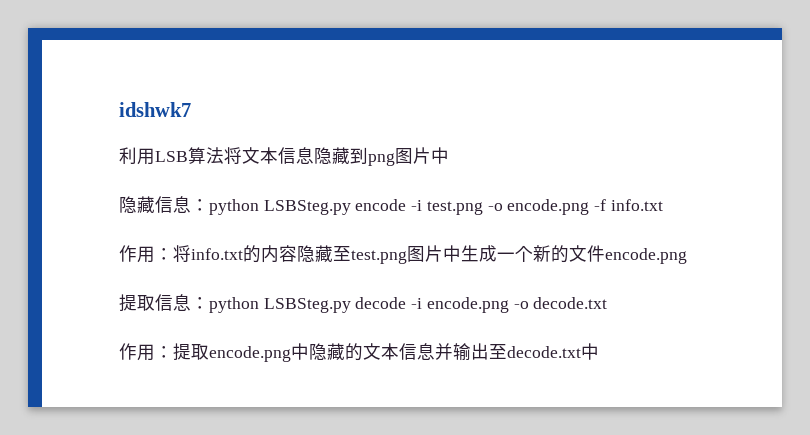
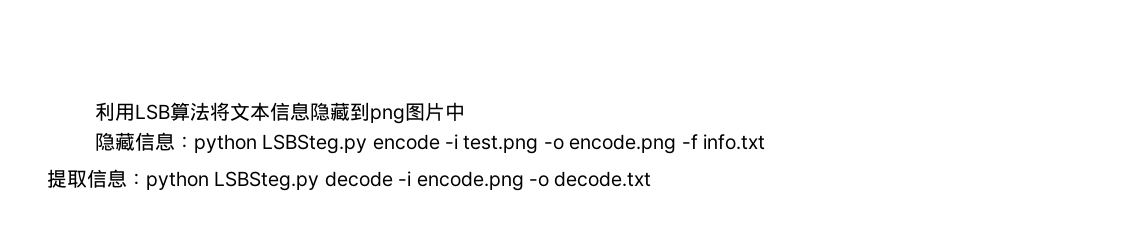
[119,102,191,117] idshwk7 // -> (94, 111) none
[119,245,687,264] // 作用：将info.txt的内容隐藏至test.png图片中生成一个新的文件encode.png -> (766, 142) none
[119,343,599,362] // 作用：提取encode.png中隐藏的文本信息并输出至decode.txt中 -> (652, 179) none

